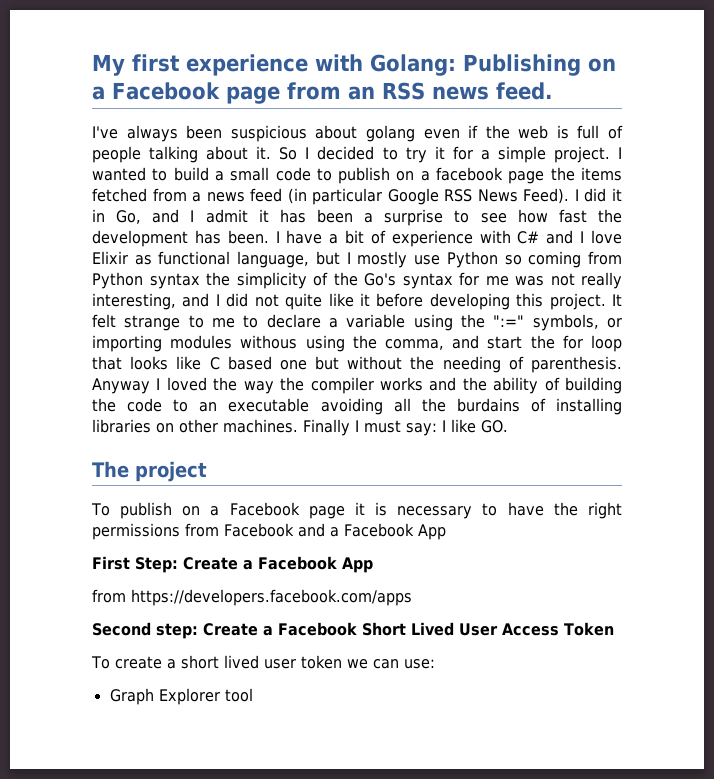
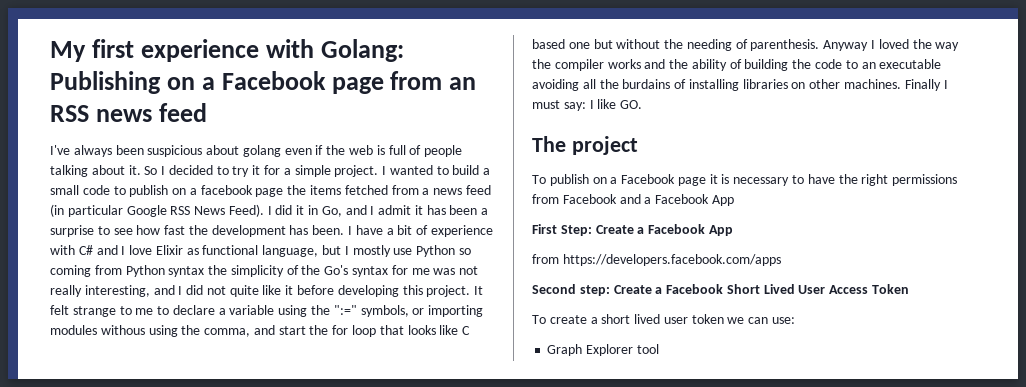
[495,82,553,100] feed. -> [158,103,207,122] feed

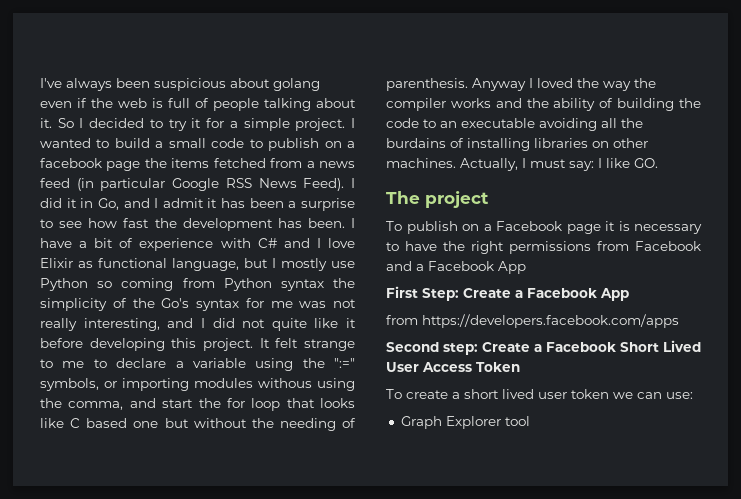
[50,39,404,62] [50,71,477,94] [50,103,207,122] My first experience with Golang: Publishing on a Facebook page from an RSS news feed // -> (40, 83) none
[904,79,941,91] Finally -> [460,158,518,171] Actually,

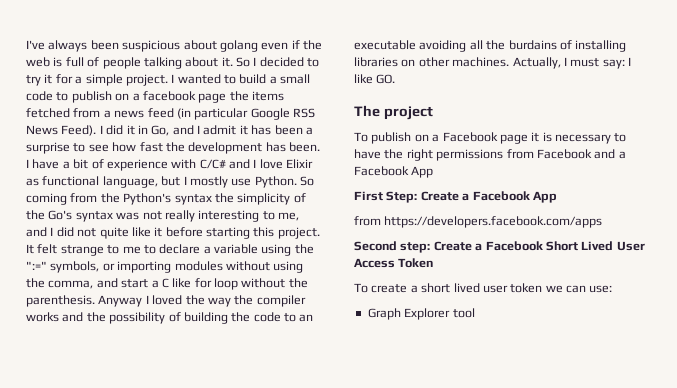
[257,238,277,248] C# -> [199,159,226,169] C/C#
[40,278,272,291] Python so coming from Python -> [254,176,314,188] [26,193,172,205] Python. So coming from the Python's
[245,298,293,308] for me -> (113, 216) none
[83,318,160,331] interesting, -> [198,210,299,222] interesting to me,
[89,338,165,351] developing -> [206,227,250,239] starting
[258,378,312,388] withous -> [225,261,270,271] without
[198,398,355,411] [40,418,356,431] the for loop that looks like C based one but without the needing of -> [151,278,308,290] a C like for loop without the
[553,98,596,111] ability -> [109,312,166,324] possibility

